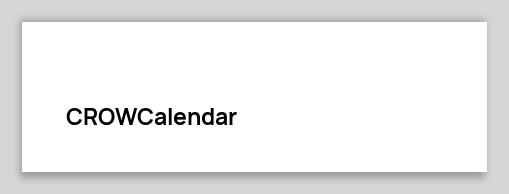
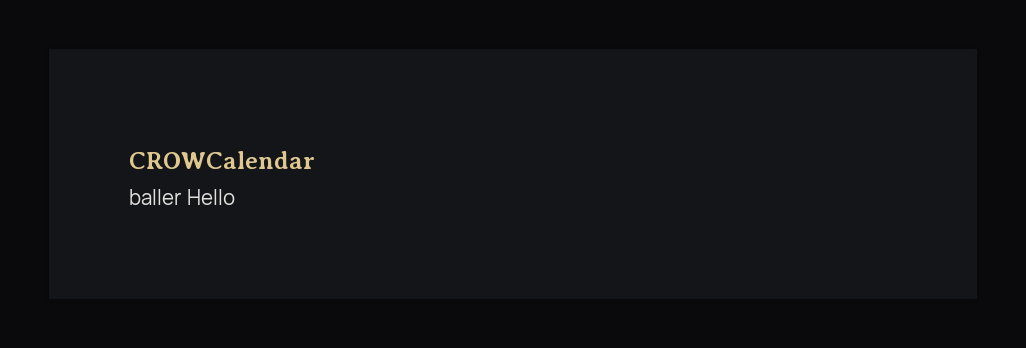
(237, 116) none -> [129,189,235,205] // baller Hello

